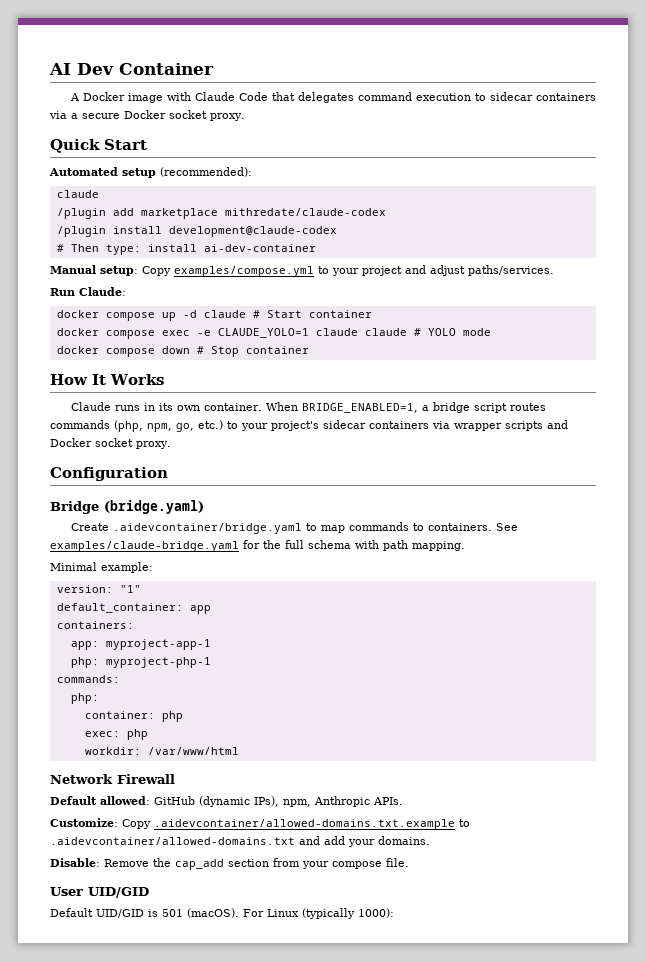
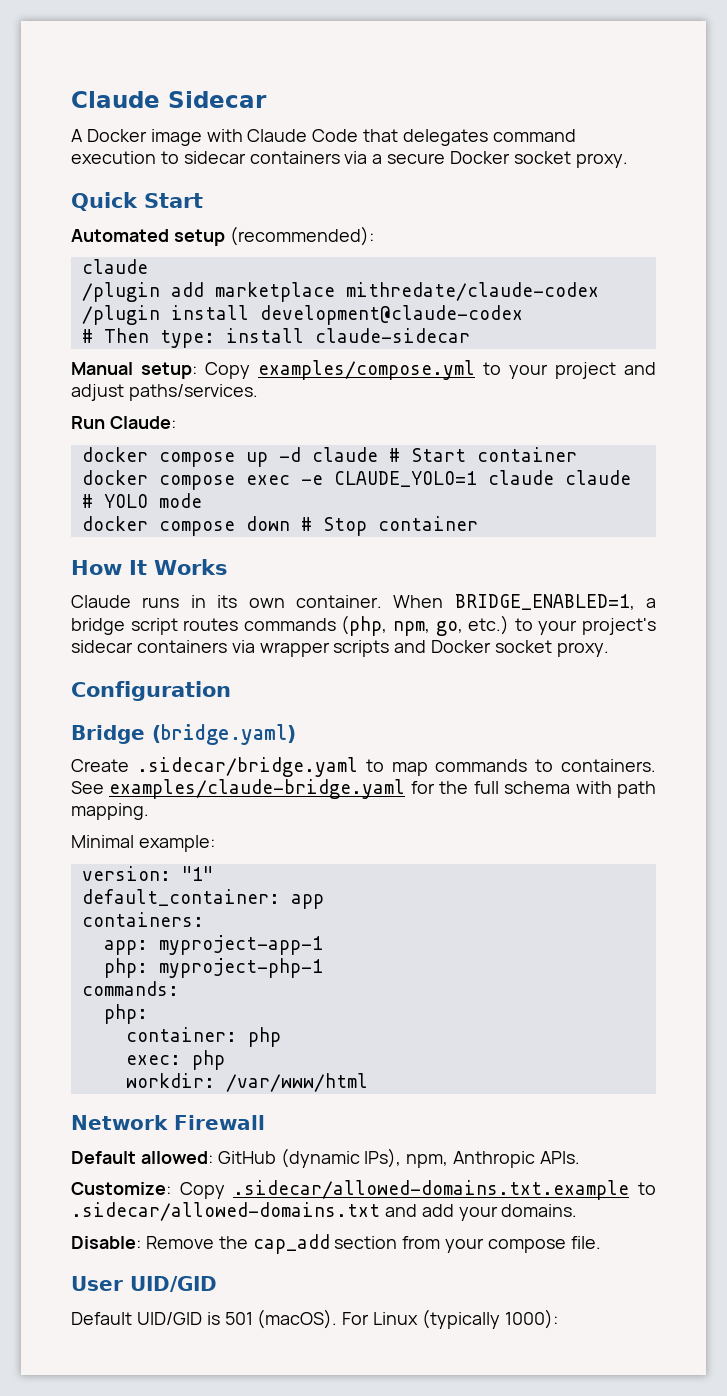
[49,63,214,75] AI Dev Container -> [71,91,267,108] Claude Sidecar
[203,244,316,252] ai-dev-container -> [314,328,470,343] claude-sidecar
[112,523,302,534] .aidevcontainer/bridge.yaml -> [136,757,358,777] .sidecar/bridge.yaml
[154,819,470,830] [50,837,295,845] .aidevcontainer/allowed-domains.txt.example to .aidevcontainer/allowed-domains.txt -> [233,1180,656,1200] [71,1202,380,1221] .sidecar/allowed-domains.txt.example to .sidecar/allowed-domains.txt

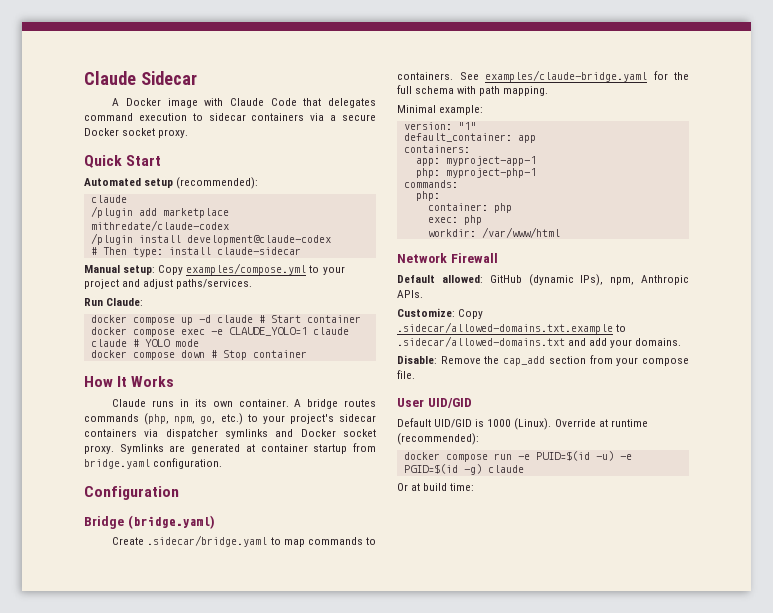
[393,594,656,610] [71,618,178,635] When BRIDGE_ENABLED=1, a bridge script -> [294,399,339,409] A bridge
[259,640,390,657] wrapper scripts -> [165,429,268,439] dispatcher symlinks
(609, 649) none -> [119,443,377,454] [84,458,223,469] Symlinks are generated at container startup from bridge.yaml configuration.
[224,1309,558,1329] 501 (macOS). For Linux (typically 1000): -> [487,418,648,430] [397,433,479,445] [403,451,632,462] [403,464,524,475] [397,483,475,491] 1000 (Linux). Override at runtime (recommended): // docker compose run -e PUID=$(id -u) -e PGID=$(id -g) claude // Or at build time:

